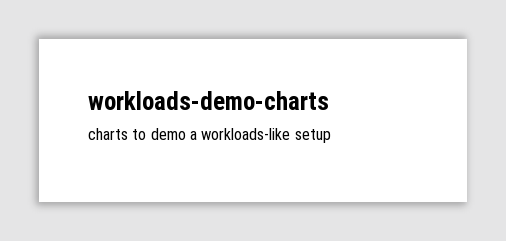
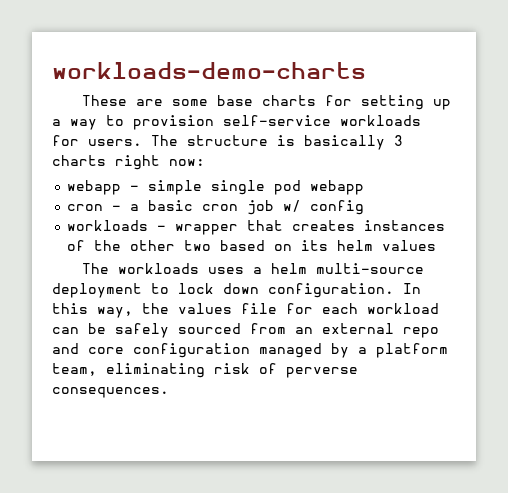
[88,128,331,143] charts to demo a workloads-like setup -> [81,95,451,110] [52,115,421,130] [52,135,403,150] [52,155,205,170] [67,180,365,195] [67,200,365,215] [67,220,446,235] [67,240,437,251] [81,263,424,274] [52,283,421,298] [52,303,439,318] [52,323,439,338] [52,343,448,358] [52,363,358,378] [52,387,169,398] These are some base charts for setting up a way to provision self-service workloads for users. The structure is basically 3 charts right now: // webapp - simple single pod webapp // cron - a basic cron job w/ config // workloads - wrapper that creates instances of the other two based on its helm values // The workloads uses a helm multi-source deployment to lock down configuration. In this way, the values file for each workload can be safely sourced from an external repo and core configuration managed by a platform team, eliminating risk of perverse consequences.

